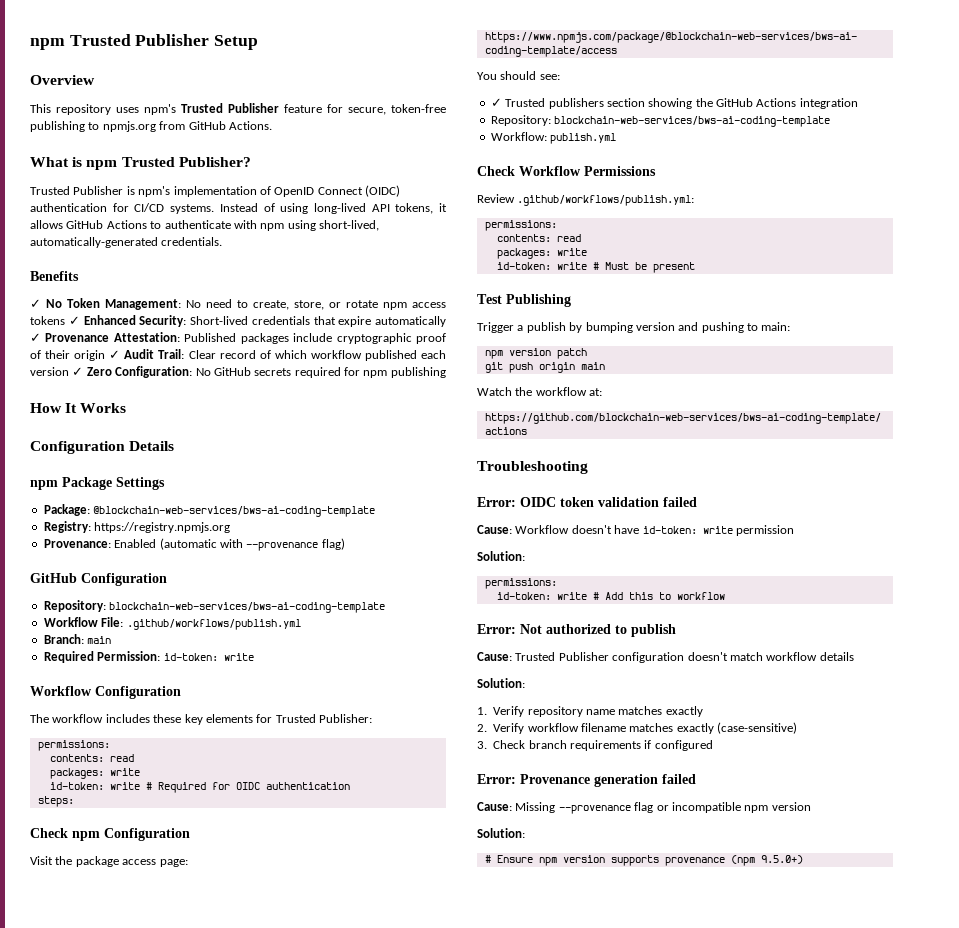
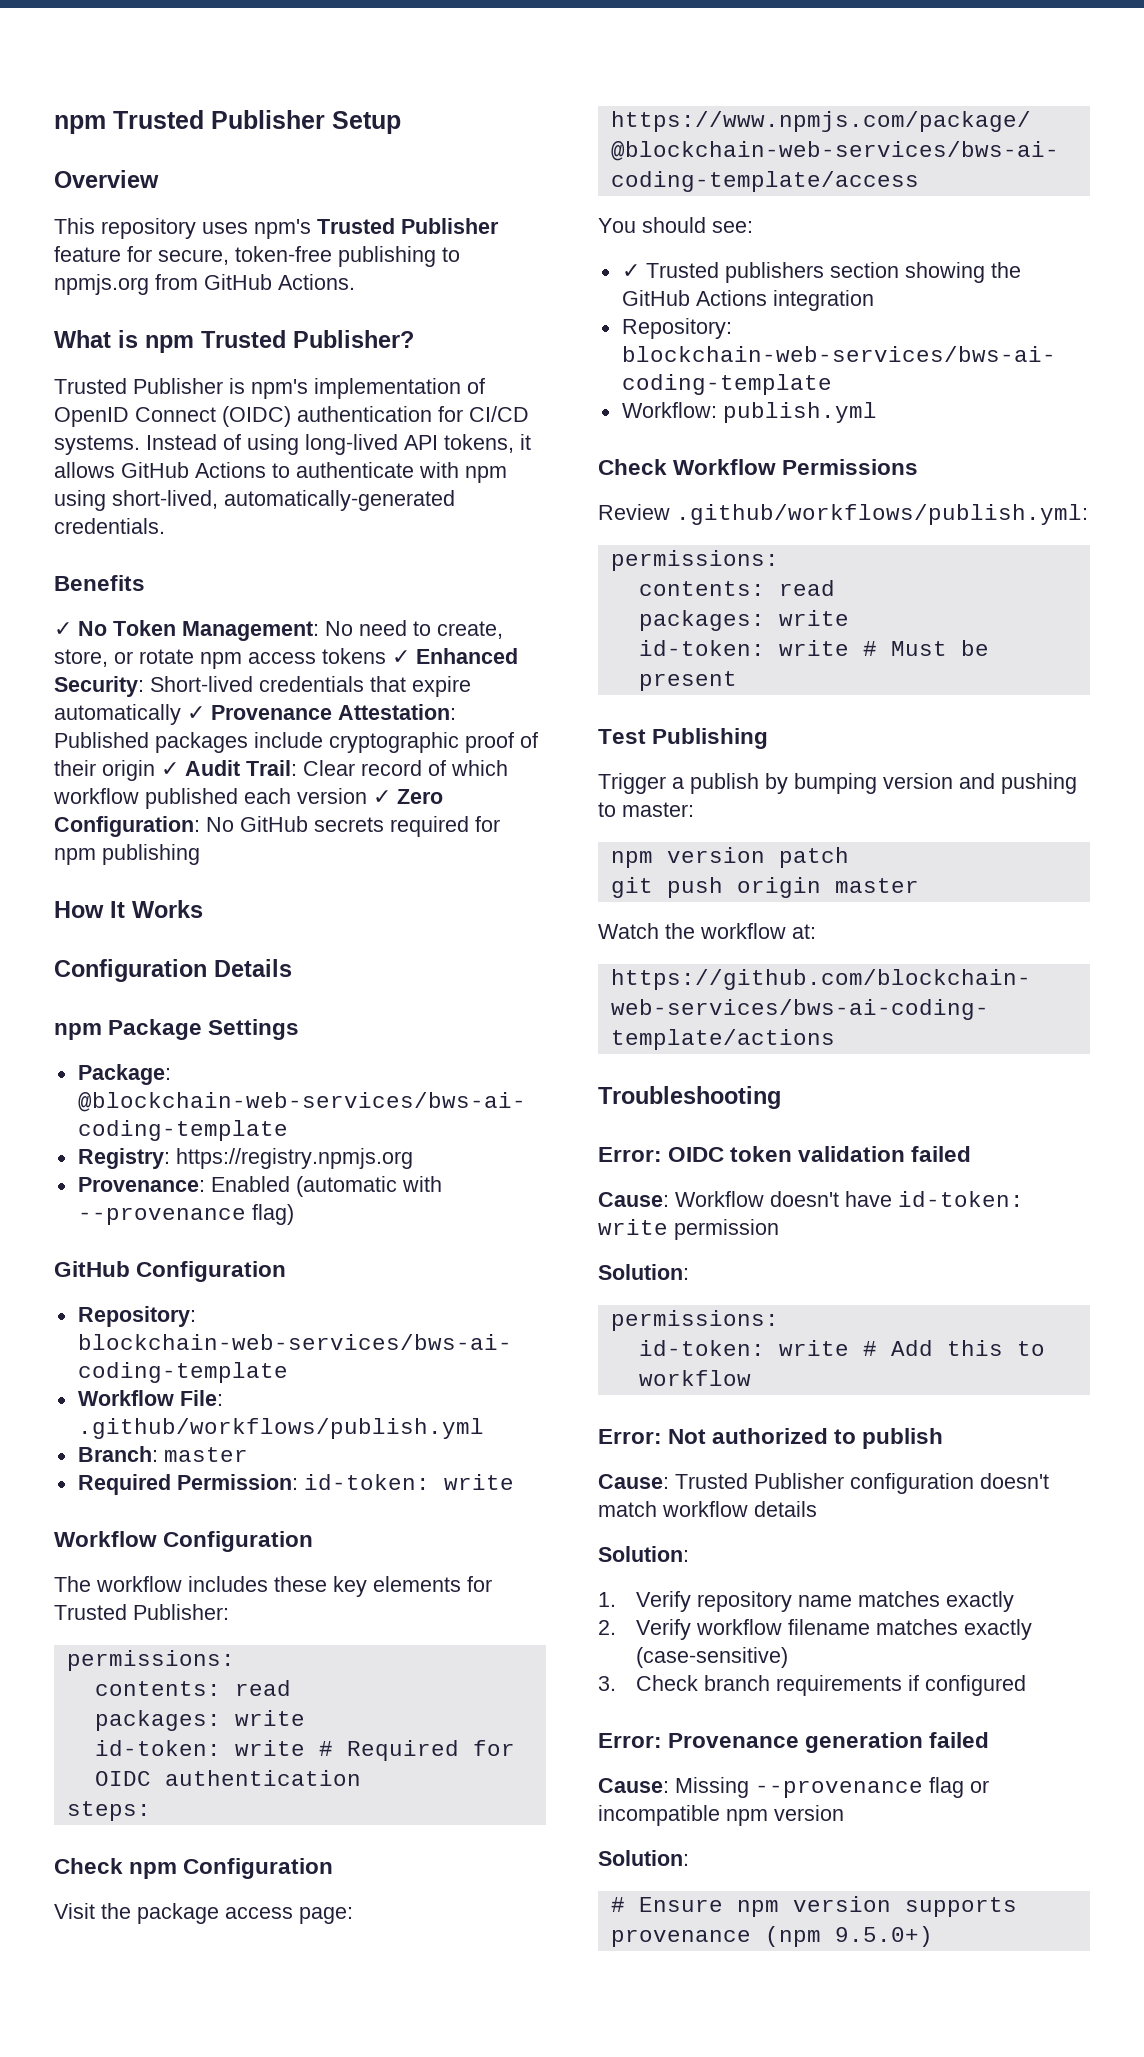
[87,636,112,644] main -> [163,1447,248,1462] master
[761,322,791,331] main: -> [622,802,694,817] master:
[580,362,605,370] main -> [834,878,919,893] master

